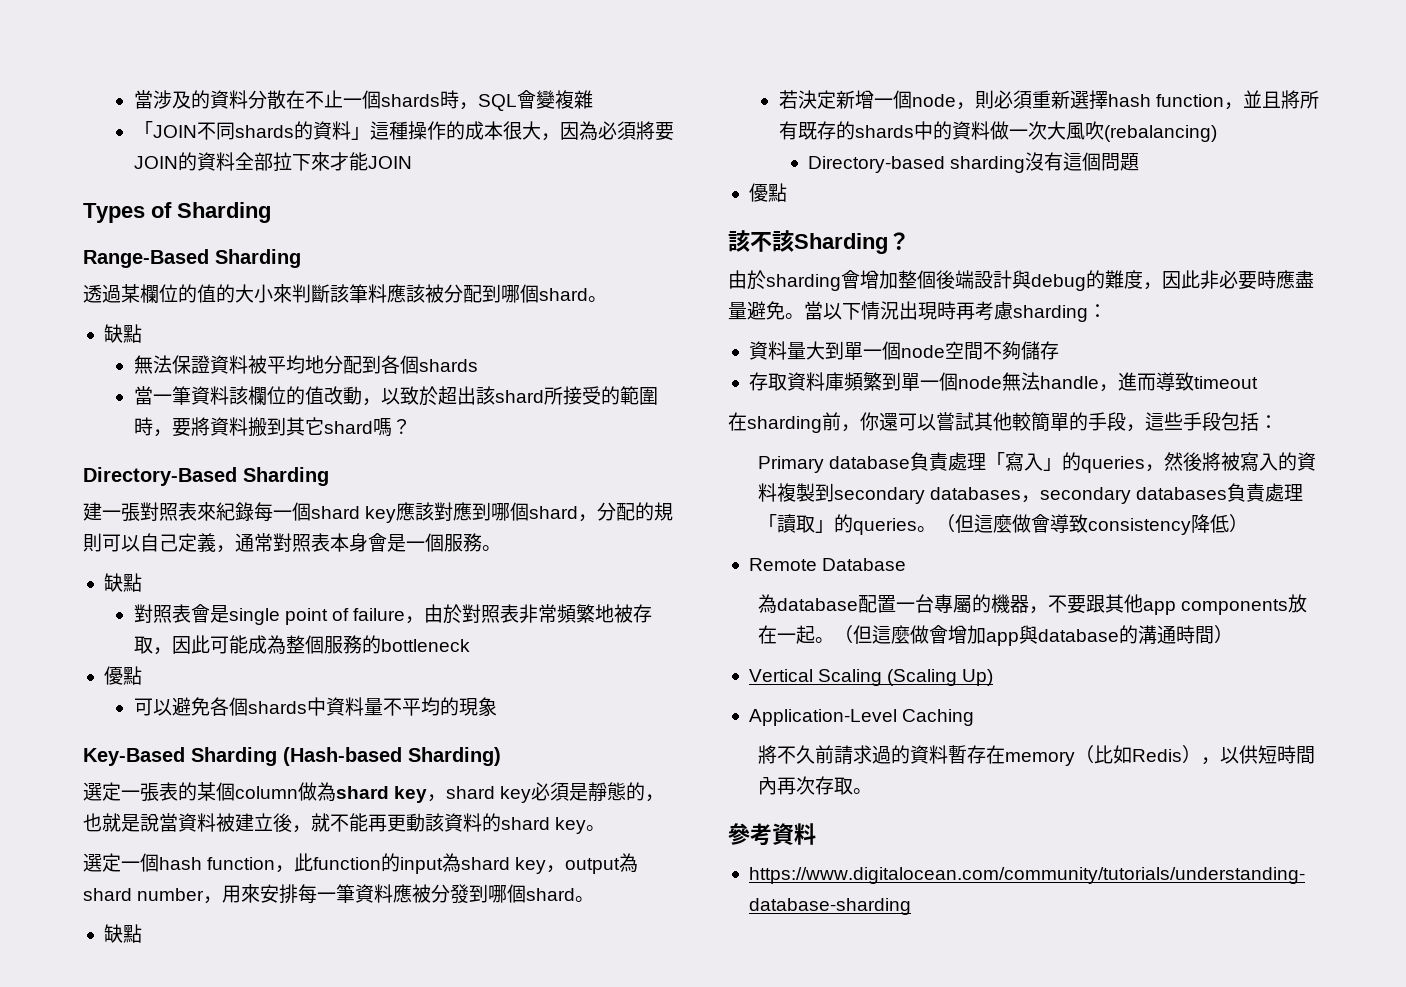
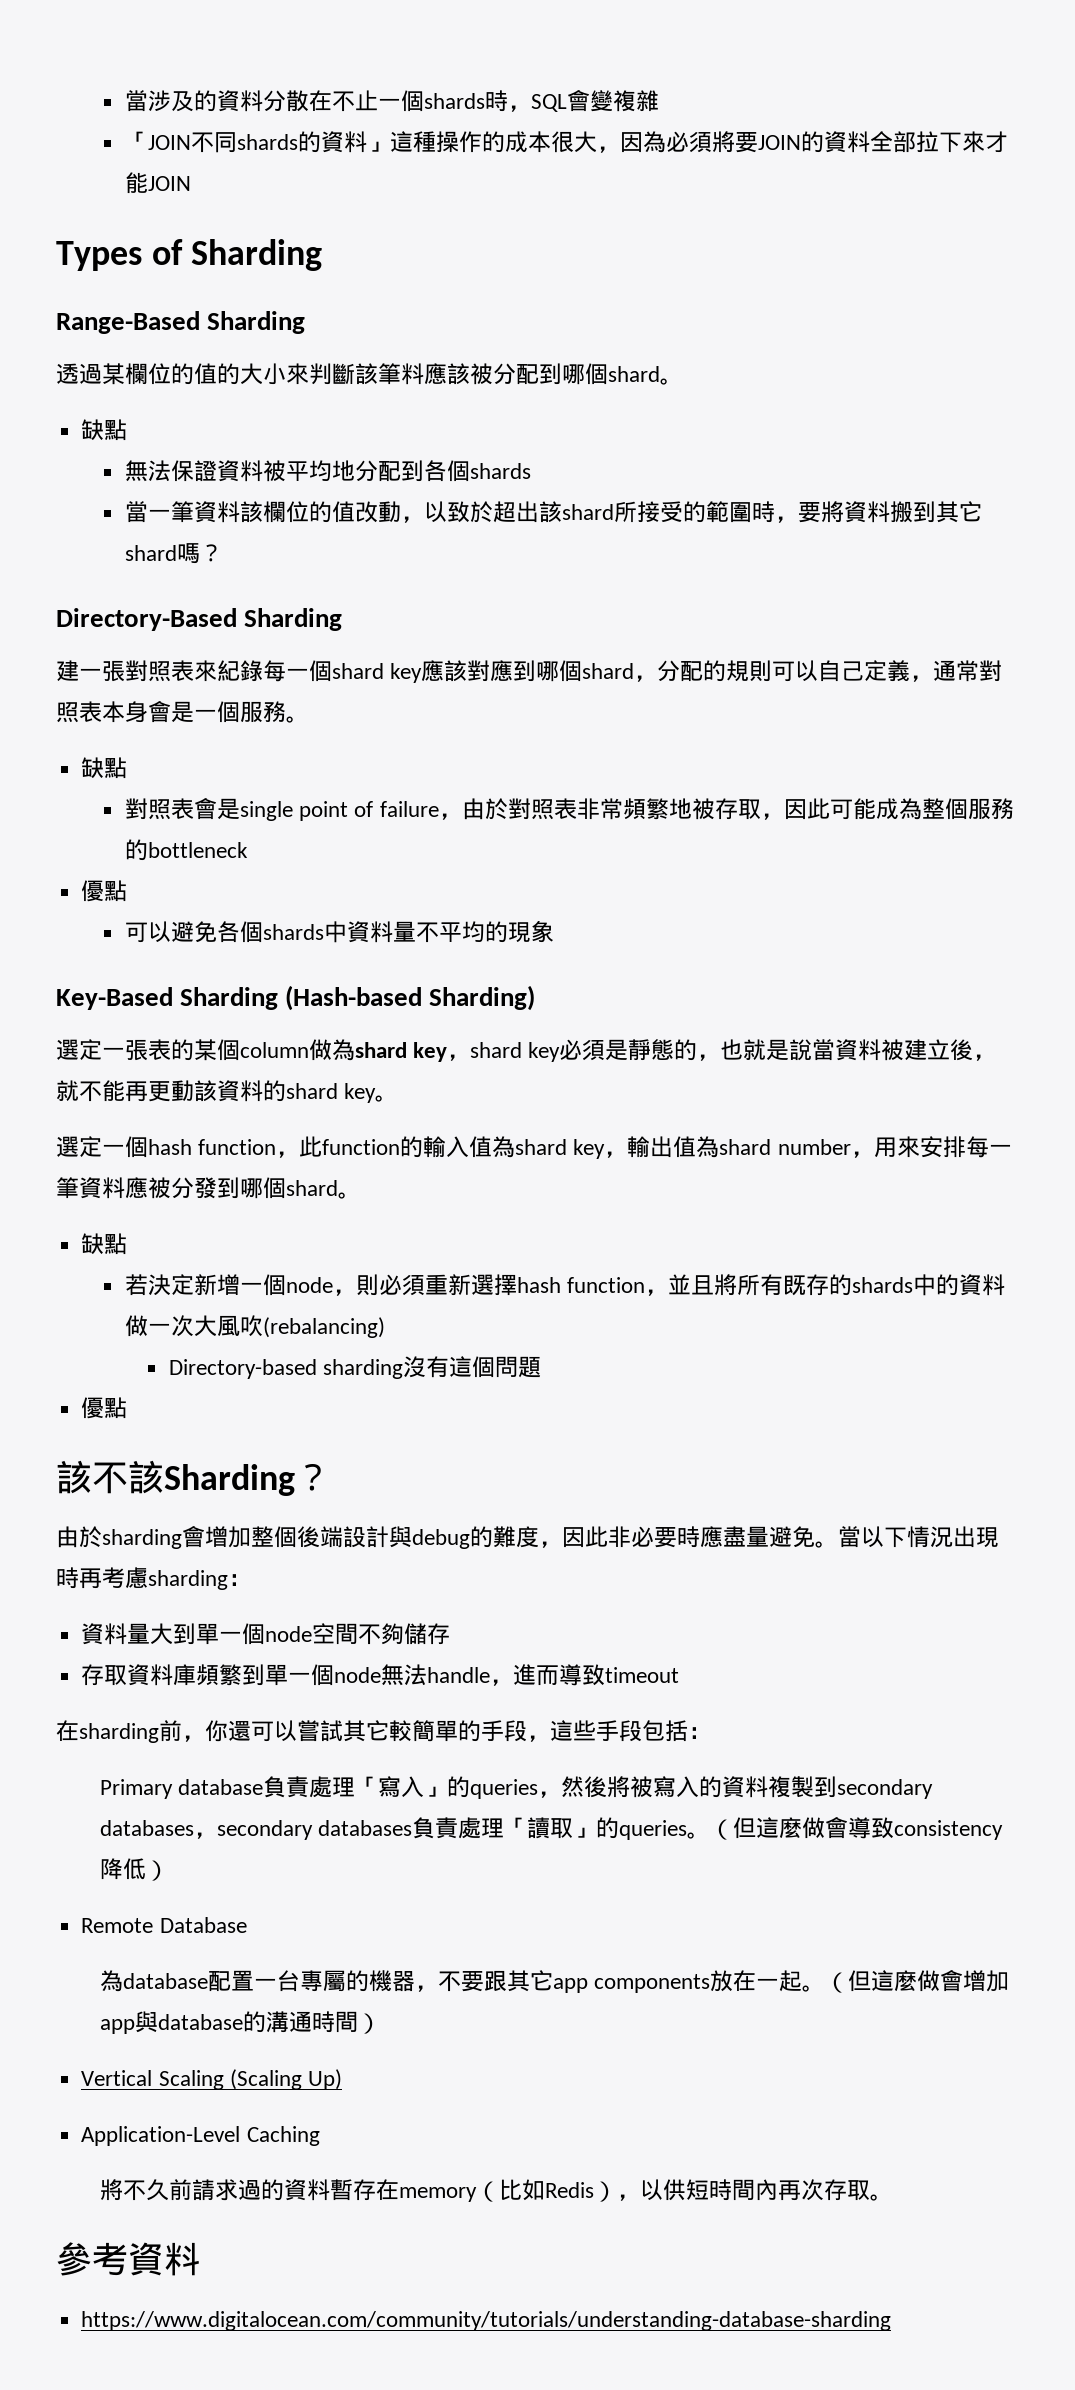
[400,853,621,874] input為shard key，output -> [423,1136,697,1159] 輸入值為shard key，輸出值
[993,412,1012,431] 他 -> [366,1720,389,1741] 它
[1123,594,1143,613] 他 -> [529,1970,553,1991] 它

